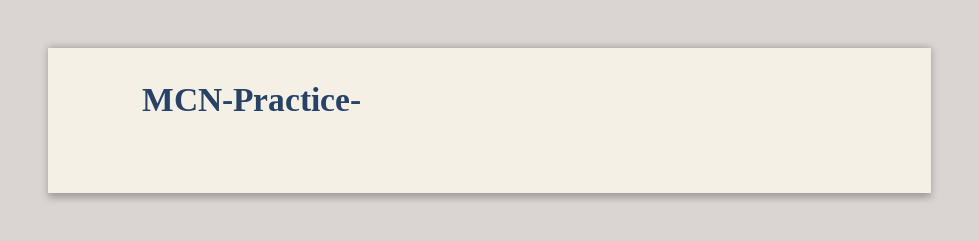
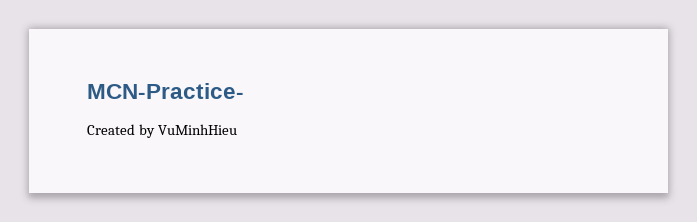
(361, 99) none -> [87,124,237,138] // Created by VuMinhHieu

